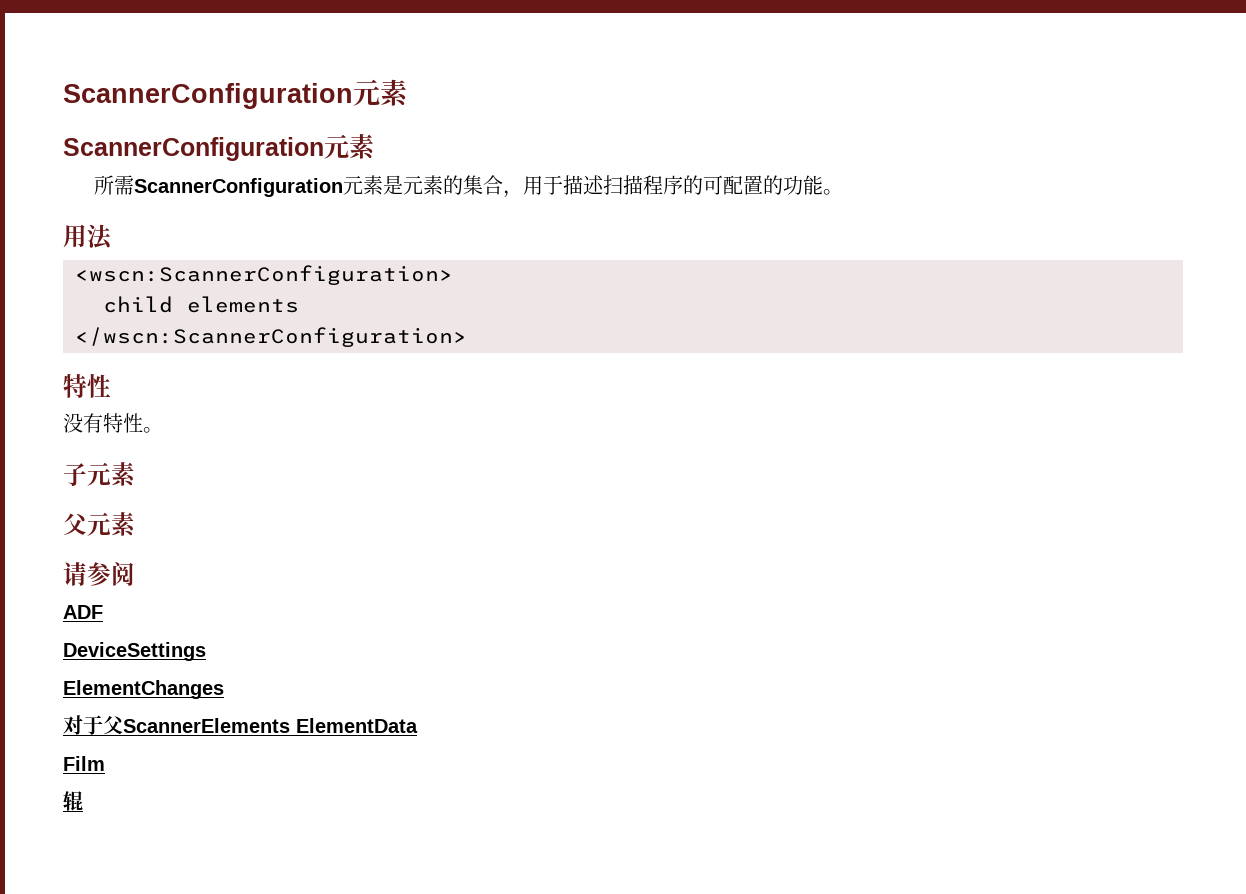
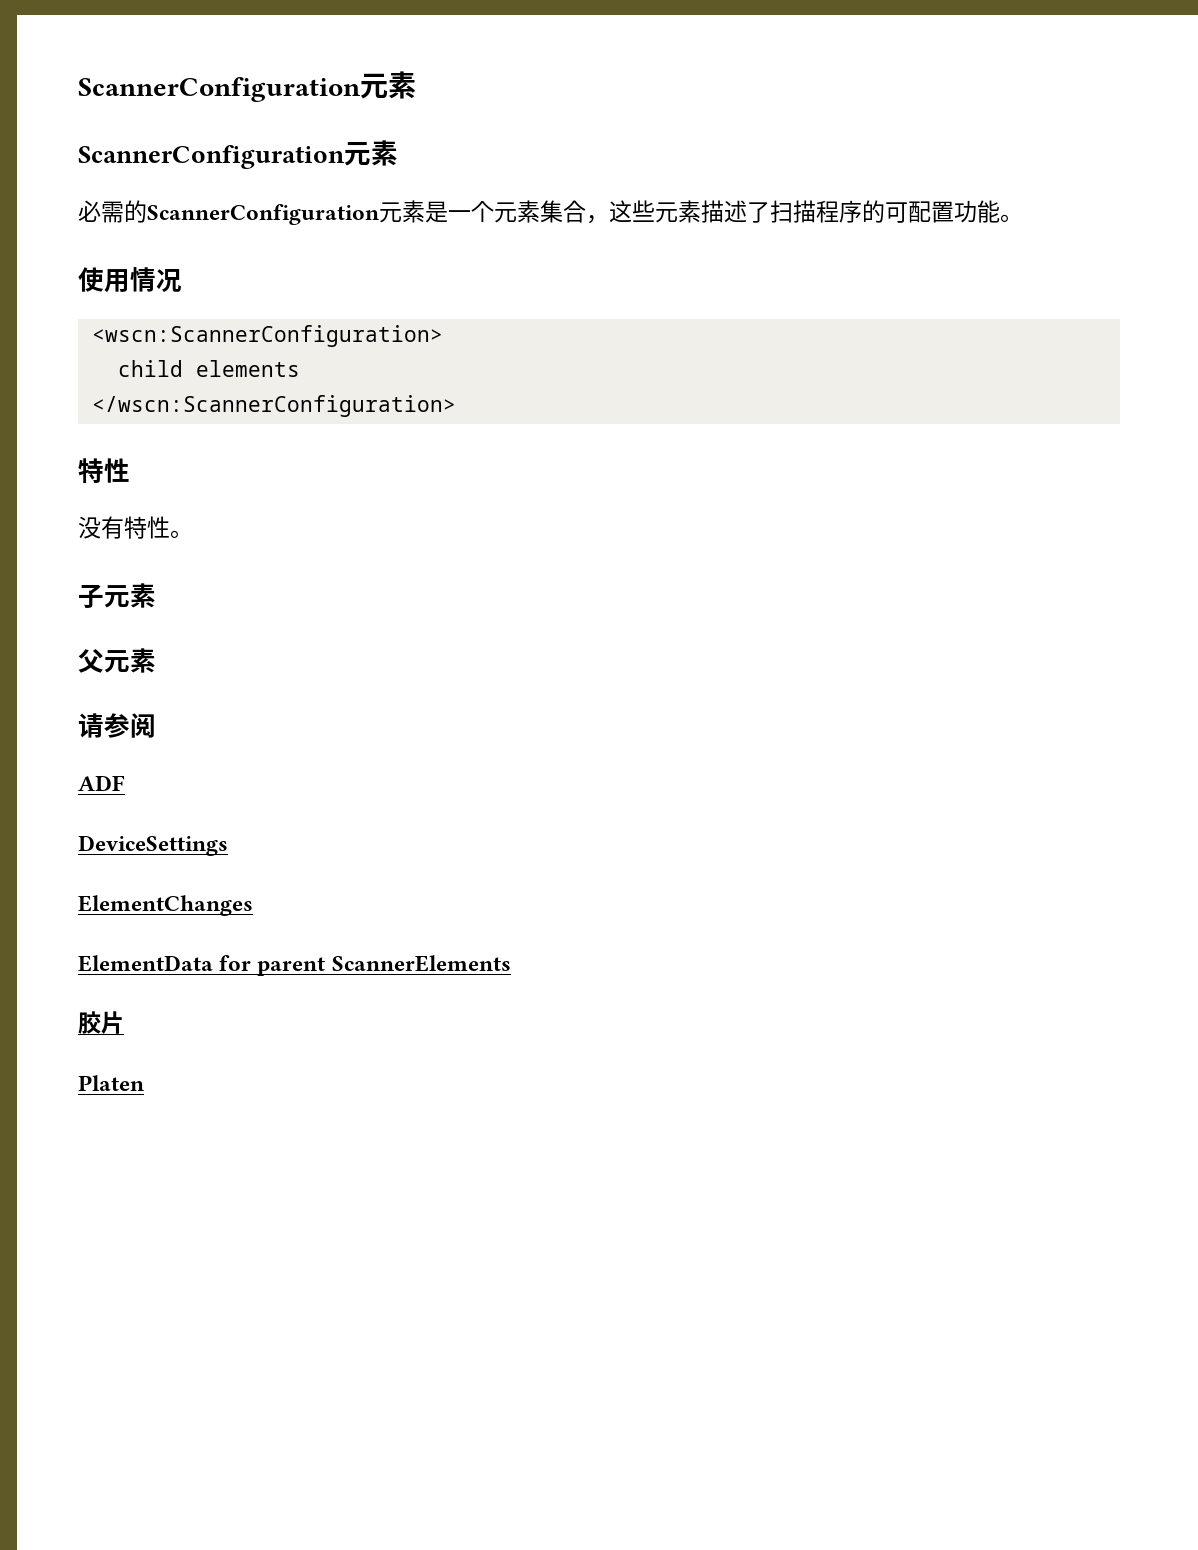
[93,175,134,195] 所需 -> [78,200,147,223] 必需的
[402,175,604,198] 元素的集合，用于描述 -> [448,200,770,224] 一个元素集合，这些元素描述了
[762,175,783,195] 的 -> (954, 212) none
[63,224,113,250] 用法 -> [78,267,182,293] 使用情况
[63,715,124,735] 对于父 -> [78,955,326,976] ElementData for parent
[296,718,418,733] [63,756,105,771] [63,791,83,811] ElementData // Film // 辊 -> [78,1011,124,1034] [78,1075,144,1091] // 胶片 // Platen

